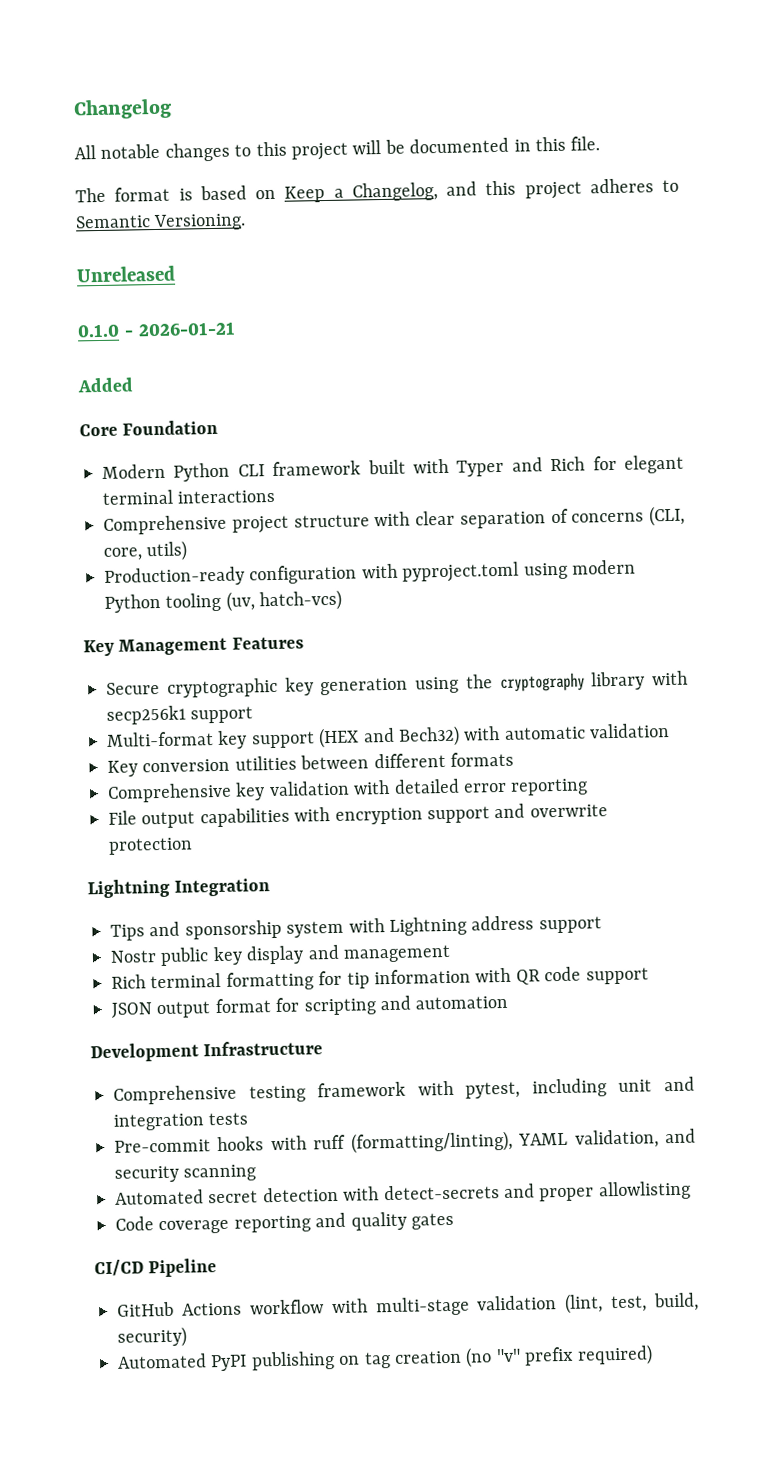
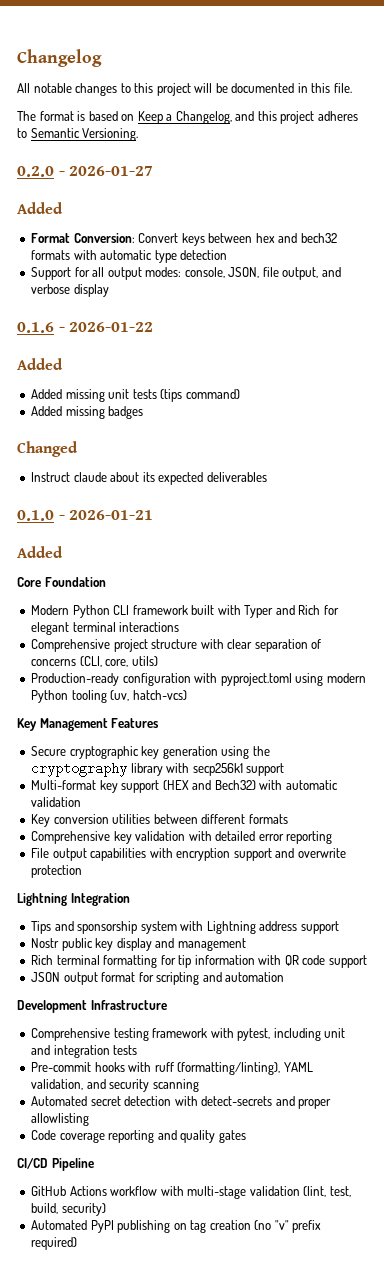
[76,265,176,283] Unreleased -> [17,166,154,177] [17,202,63,214] [31,233,337,246] [31,250,228,263] [31,267,341,280] [31,284,109,297] [17,322,154,333] [17,358,63,370] [31,389,240,402] [31,406,144,419] [17,441,78,457] [31,472,267,485] 0.2.0 - 2026-01-27 // Added // Format Conversion: Convert keys between hex and bech32 formats with automatic type detection // Support for all output modes: console, JSON, file output, and verbose display // 0.1.6 - 2026-01-22 // Added // Added missing unit tests (tips command) // Added missing badges // Changed // Instruct claude about its expected deliverables

